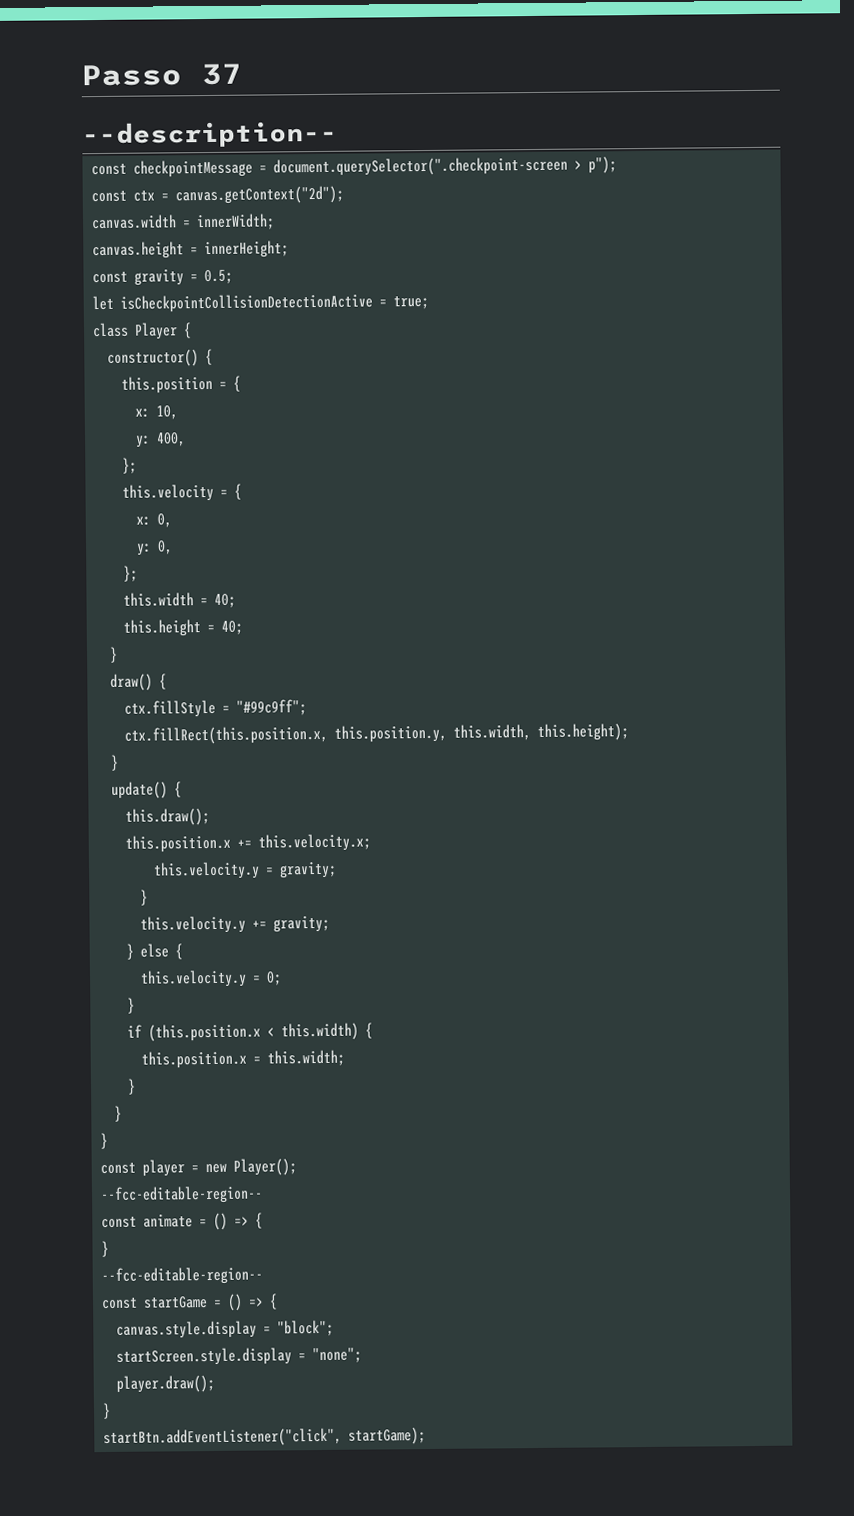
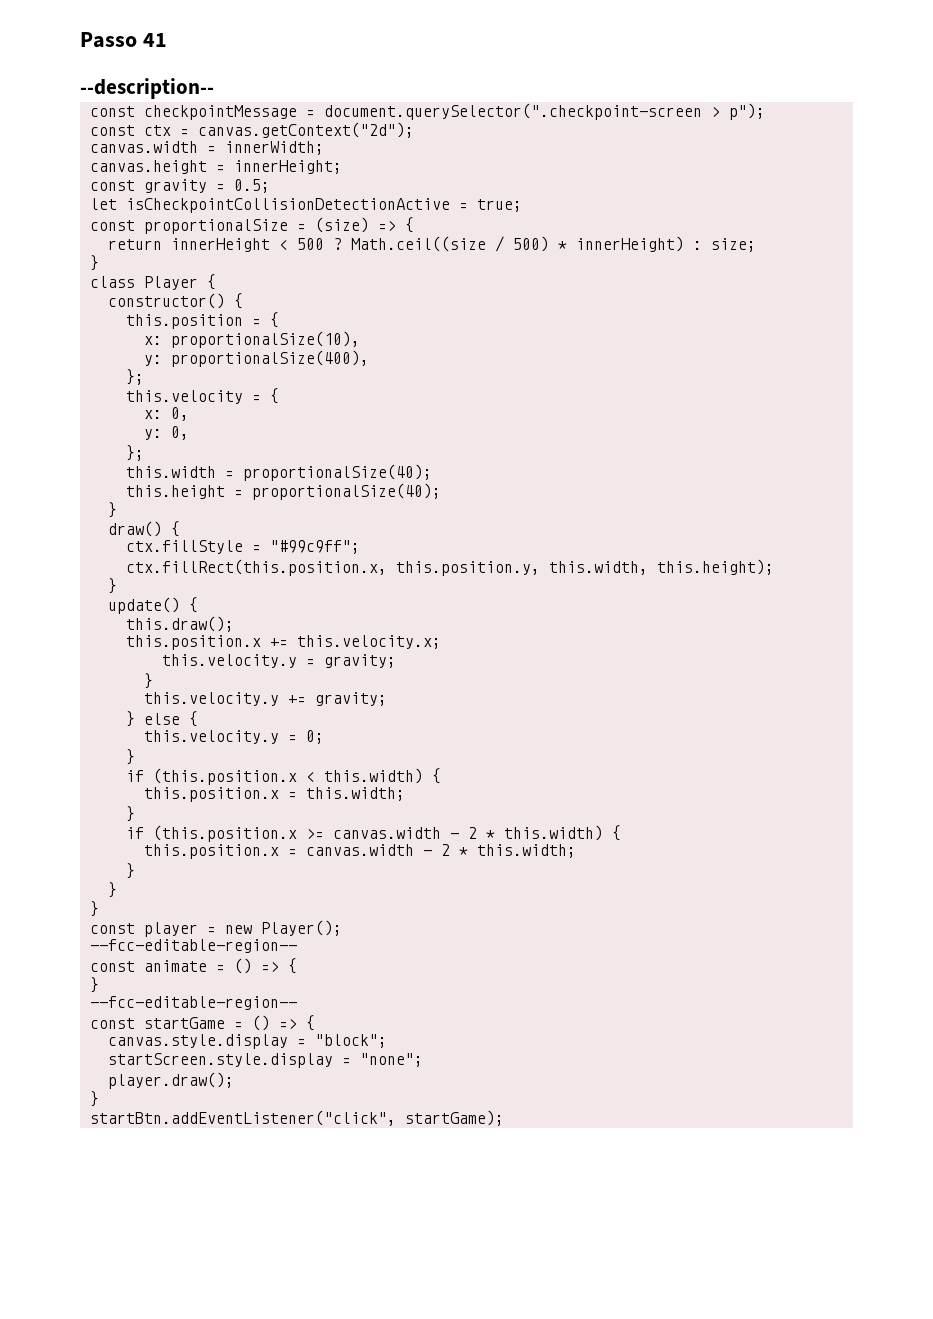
[201,63,242,86] 37 -> [142,33,167,47] 41
(430, 302) none -> [89,217,414,234] [107,236,756,252] [89,255,99,271] // const proportionalSize = (size) => { // return innerHeight < 500 ? Math.ceil((size / 500) * innerHeight) : size; // }
[156,405,179,420] [136,432,187,448] 10, // y: 400, -> [170,331,360,348] [143,350,369,367] proportionalSize(10), // y: proportionalSize(400),
[214,593,237,608] 40; -> [242,464,432,481] proportionalSize(40);
[221,620,244,635] 40; -> [251,483,441,500] proportionalSize(40);
(137, 1086) none -> [125,825,621,842] [143,844,576,859] [125,863,135,879] // if (this.position.x >= canvas.width - 2 * this.width) { // this.position.x = canvas.width - 2 * this.width; // }

